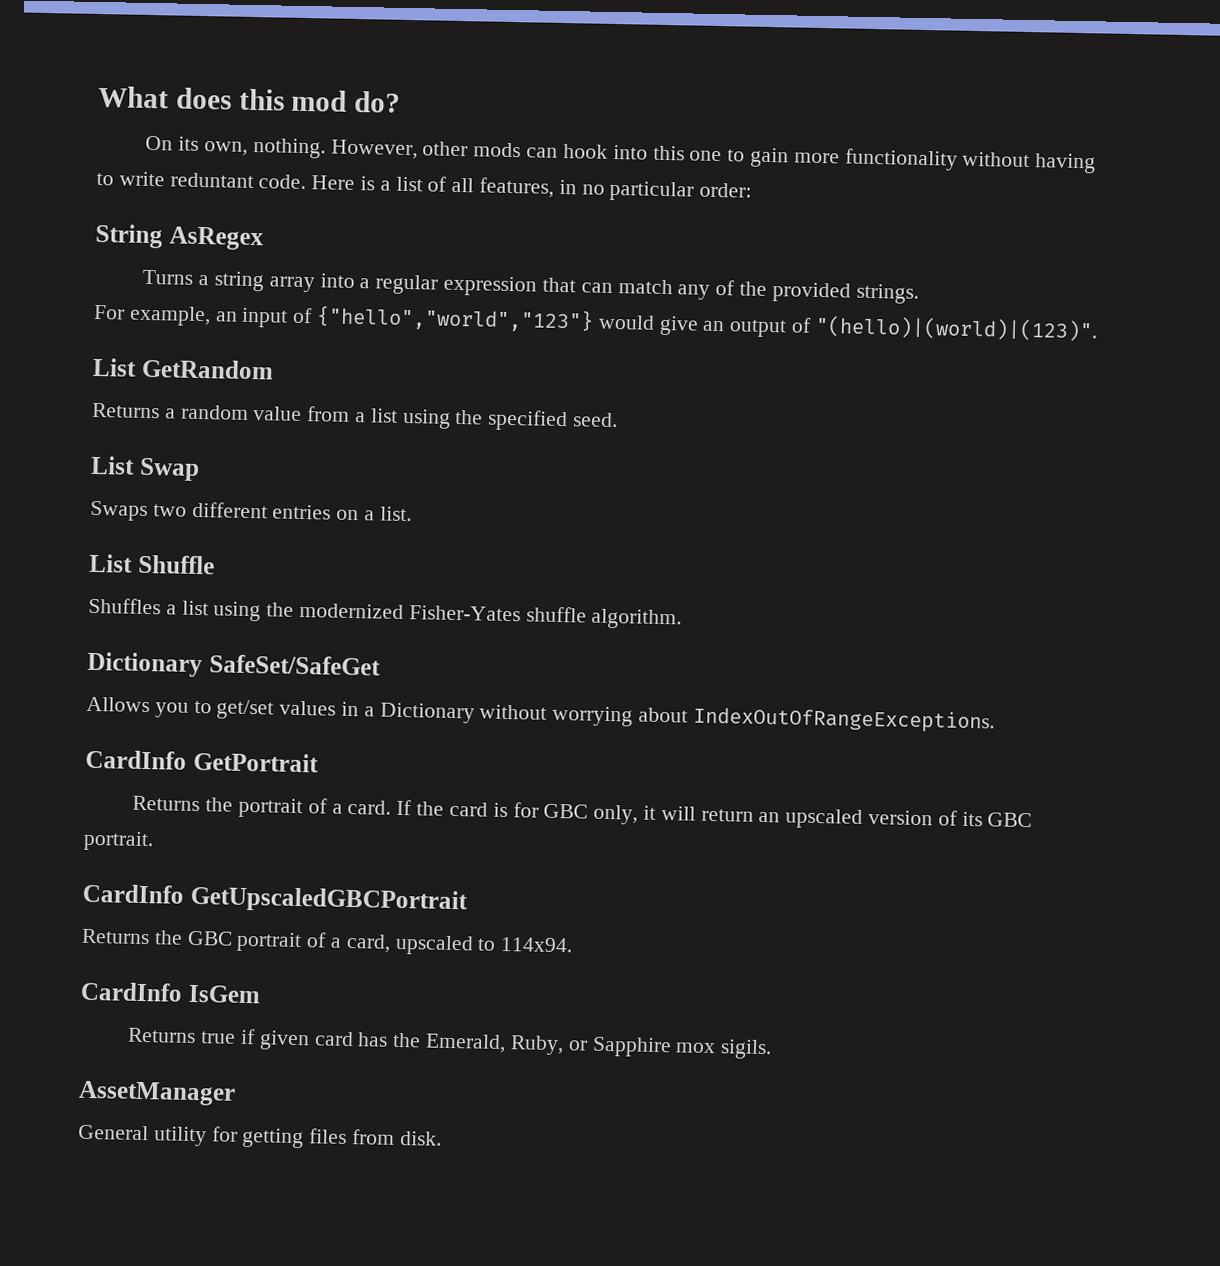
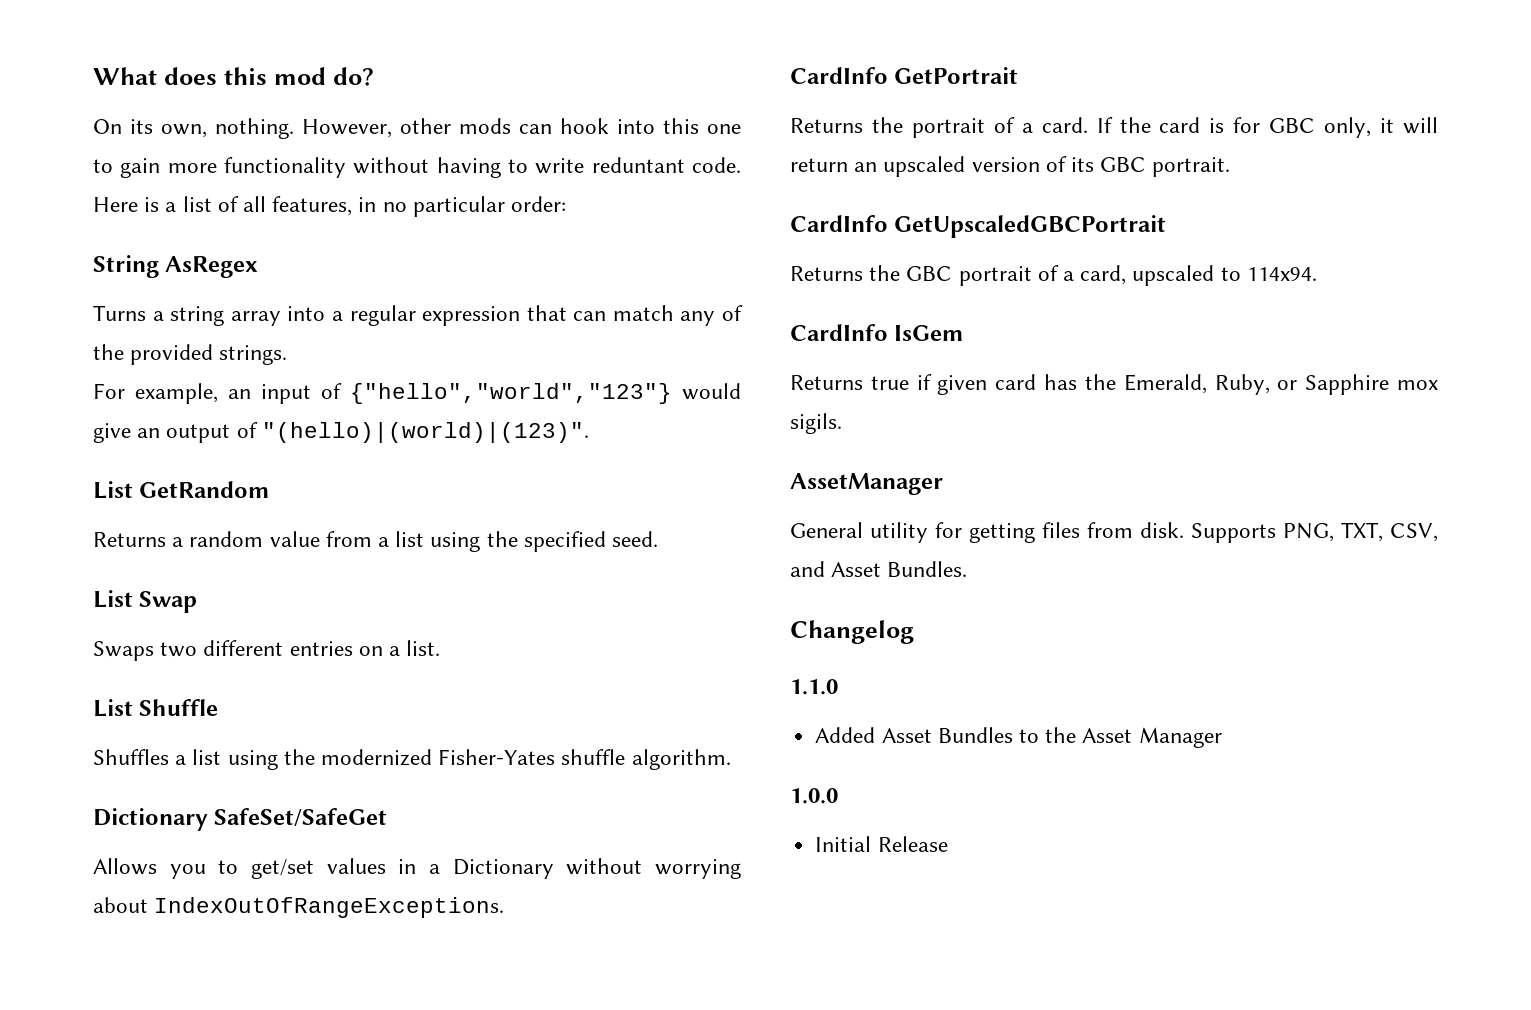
(442, 1138) none -> [1191,522,1438,543] [790,561,968,577] [790,620,914,644] [790,679,838,695] [815,727,1222,748] [790,788,838,804] [815,836,948,852] Supports PNG, TXT, CSV, and Asset Bundles. // Changelog // 1.1.0 // Added Asset Bundles to the Asset Manager // 1.0.0 // Initial Release

